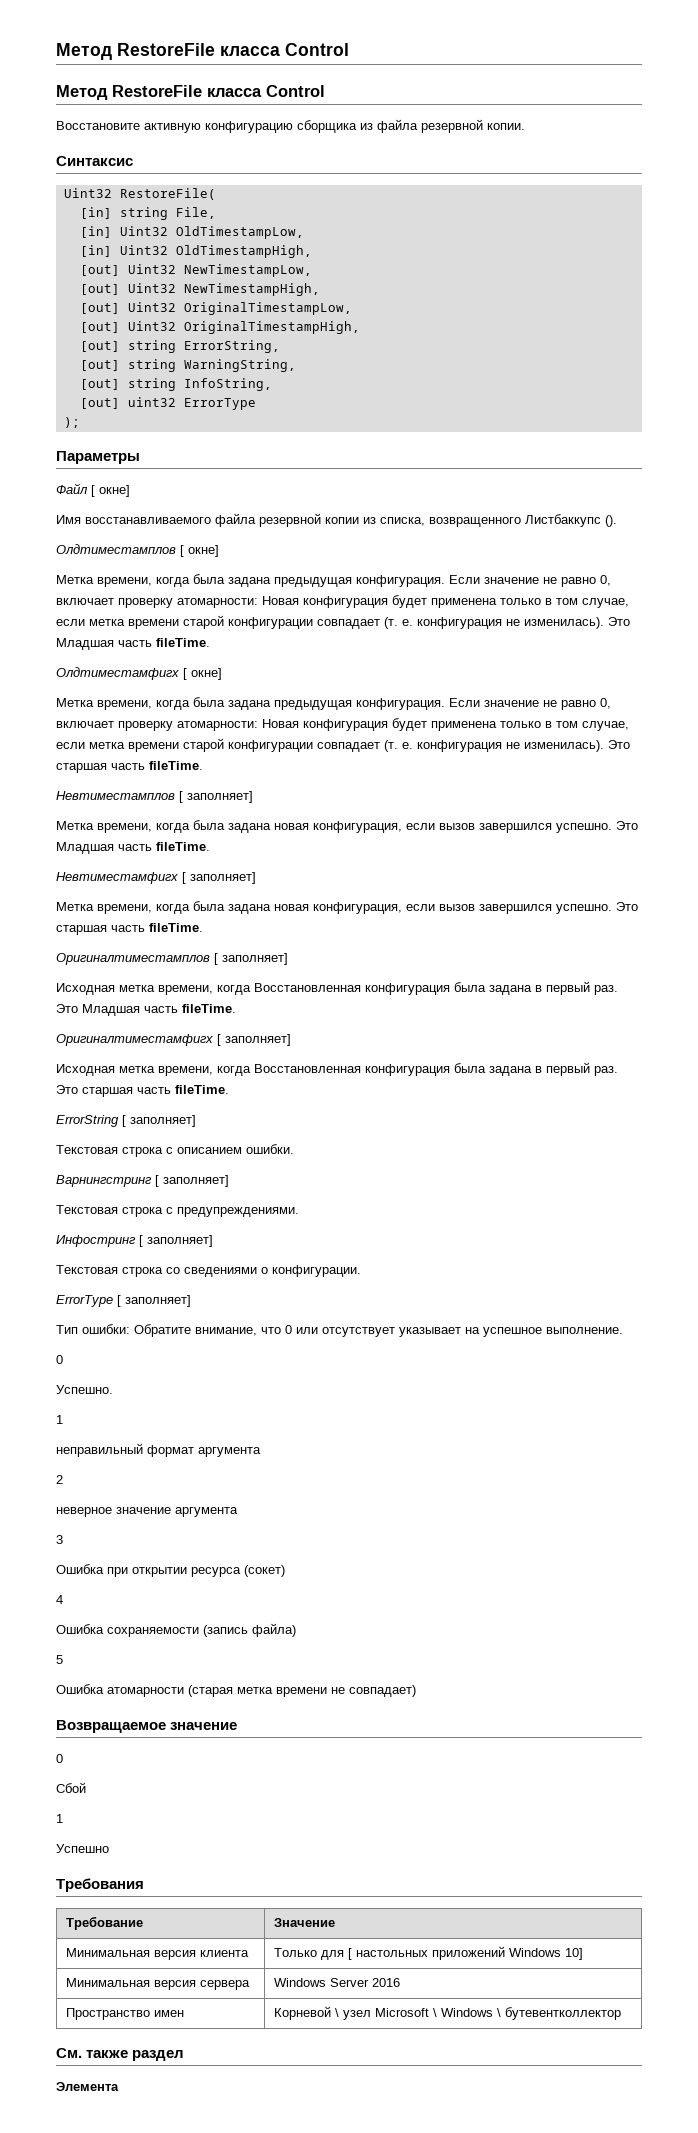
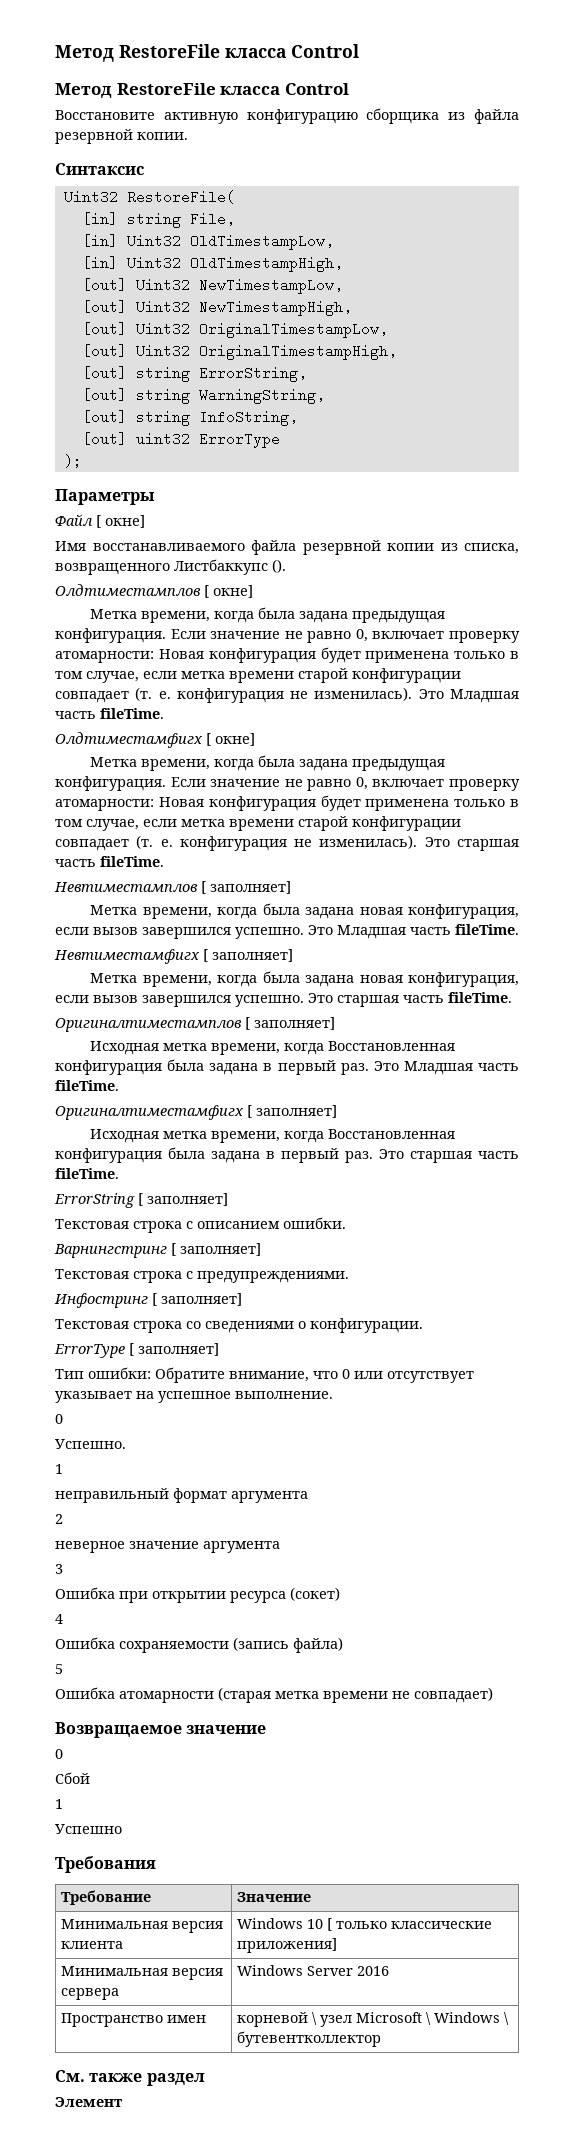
[274,1946,584,1960] Только для [ настольных приложений Windows 10] -> [237,1918,493,1931] [237,1938,338,1953] Windows 10 [ только классические приложения]
[274,2006,332,2020] Корневой -> [237,2012,309,2027] корневой
[56,2082,119,2091] Элемента -> [55,2097,122,2107] Элемент

